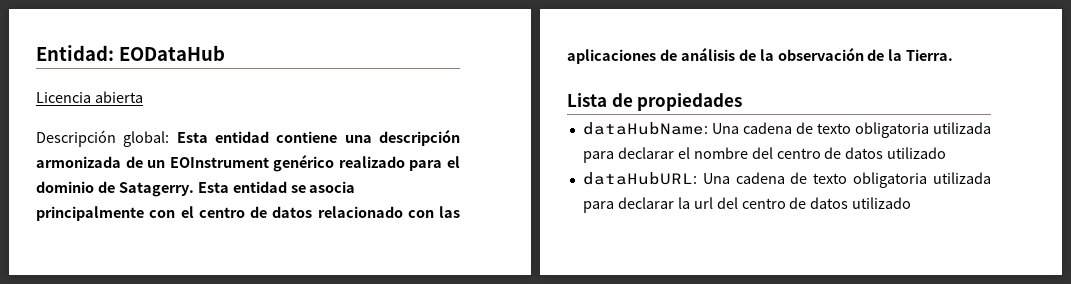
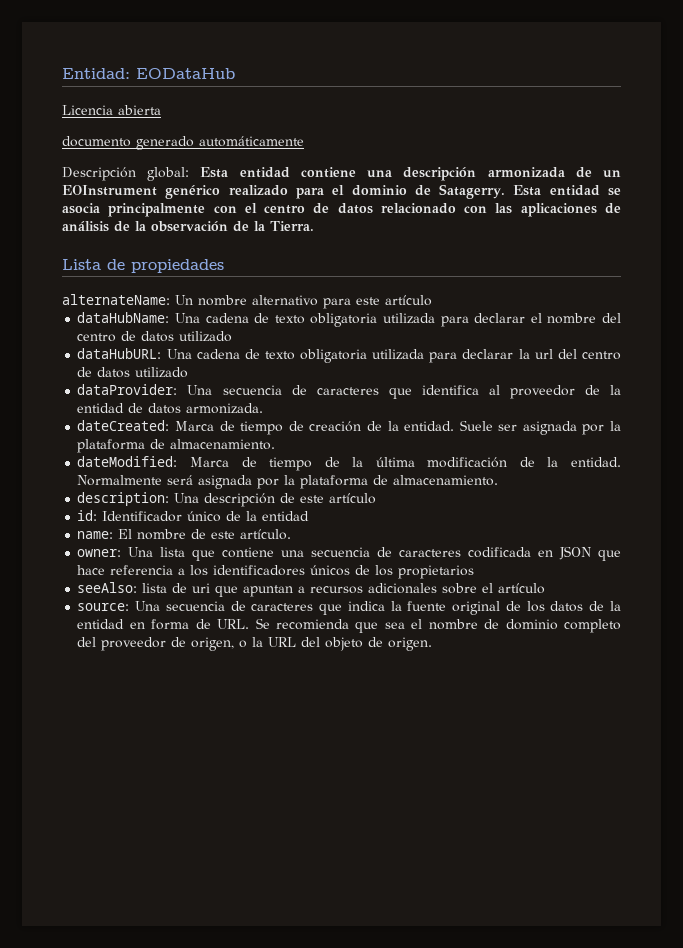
(143, 97) none -> [62,136,304,150] // documento generado automáticamente
(743, 102) none -> [62,294,432,309] // alternateName: Un nombre alternativo para este artículo
(912, 203) none -> [77,384,621,399] [77,403,264,414] [77,420,622,435] [77,439,276,453] [77,456,621,471] [77,475,499,489] [77,492,377,507] [77,510,310,522] [77,529,292,540] [77,546,622,561] [77,565,475,579] [77,582,546,597] [77,601,622,615] [77,618,621,633] [77,637,433,651] // dataProvider: Una secuencia de caracteres que identifica al proveedor de la entidad de datos armonizada. // dateCreated: Marca de tiempo de creación de la entidad. Suele ser asignada por la plataforma de almacenamiento. // dateModified: Marca de tiempo de la última modificación de la entidad. Normalmente será asignada por la plataforma de almacenamiento. // description: Una descripción de este artículo // id: Identificador único de la entidad // name: El nombre de este artículo. // owner: Una lista que contiene una secuencia de caracteres codificada en JSON que hace referencia a los identificadores únicos de los propietarios // seeAlso: lista de uri que apuntan a recursos adicionales sobre el artículo // source: Una secuencia de caracteres que indica la fuente original de los datos de la entidad en forma de URL. Se recomienda que sea el nombre de dominio completo del proveedor de origen, o la URL del objeto de origen.

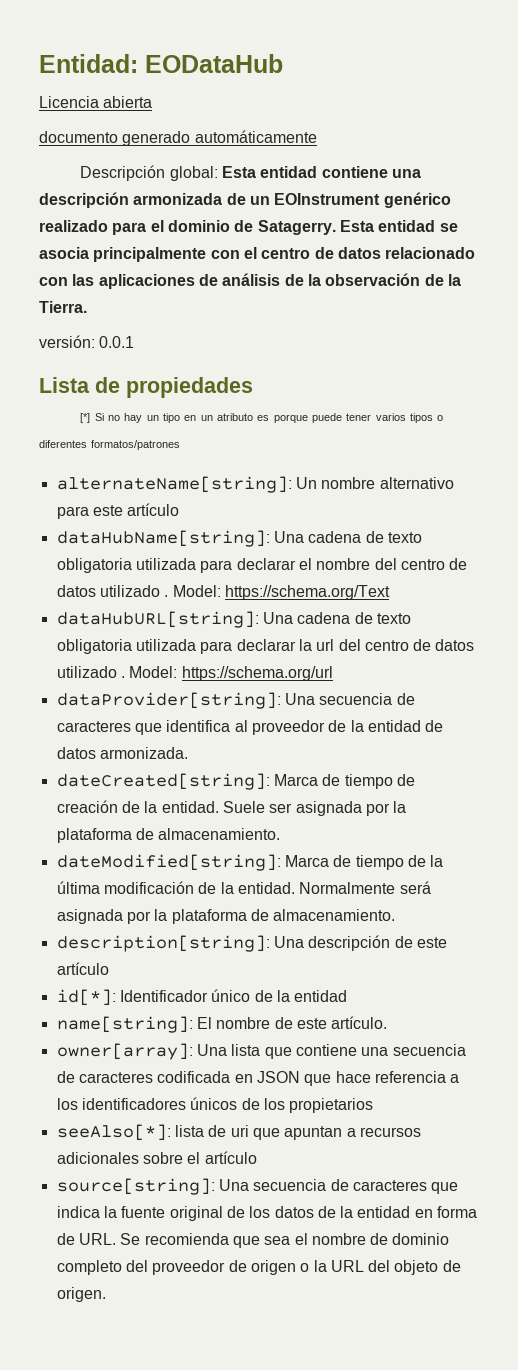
(314, 226) none -> [39,335,135,348] // versión: 0.0.1
[62,294,170,305] alternateName: -> [80,413,444,423] [39,440,181,450] [56,476,292,493] [*] Si no hay un tipo en un atributo es porque puede tener varios tipos o diferentes formatos/patrones // alternateName[string]:
[77,312,170,323] dataHubName: -> [56,530,270,547] dataHubName[string]:
[77,348,162,359] // dataHubURL: -> [164,585,390,600] [56,611,259,628] . Model: https://schema.org/Text // dataHubURL[string]:
[77,384,178,395] // dataProvider: -> [120,666,333,681] [56,692,281,709] . Model: https://schema.org/url // dataProvider[string]:
[77,420,170,431] dateCreated: -> [56,773,270,790] dateCreated[string]:
[77,456,178,467] dateModified: -> [56,854,281,871] dateModified[string]:
[77,492,170,506] description: -> [56,935,270,952] description[string]:
[77,510,98,521] id: -> [56,989,116,1006] id[*]:
[77,531,114,539] name: -> [56,1016,193,1033] name[string]:
[77,549,122,557] owner: -> [56,1043,193,1060] owner[array]:
[77,582,138,593] seeAlso: -> [56,1124,171,1141] seeAlso[*]:
[77,603,130,611] source: -> [56,1178,215,1195] source[string]:
[191,637,235,651] origen, -> [250,1260,296,1275] origen

